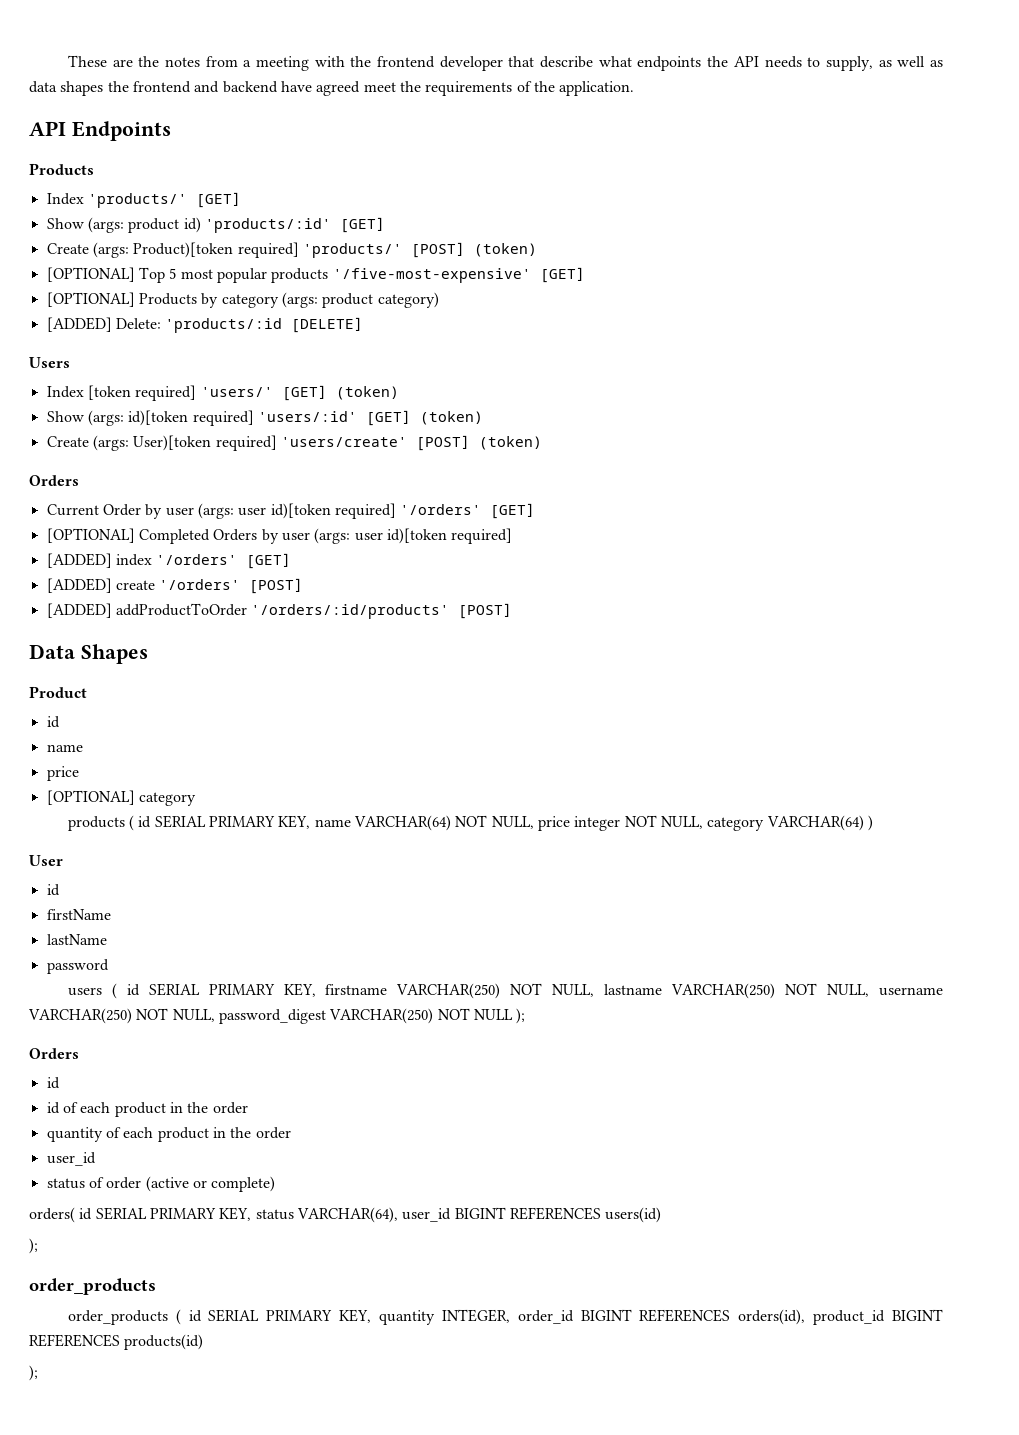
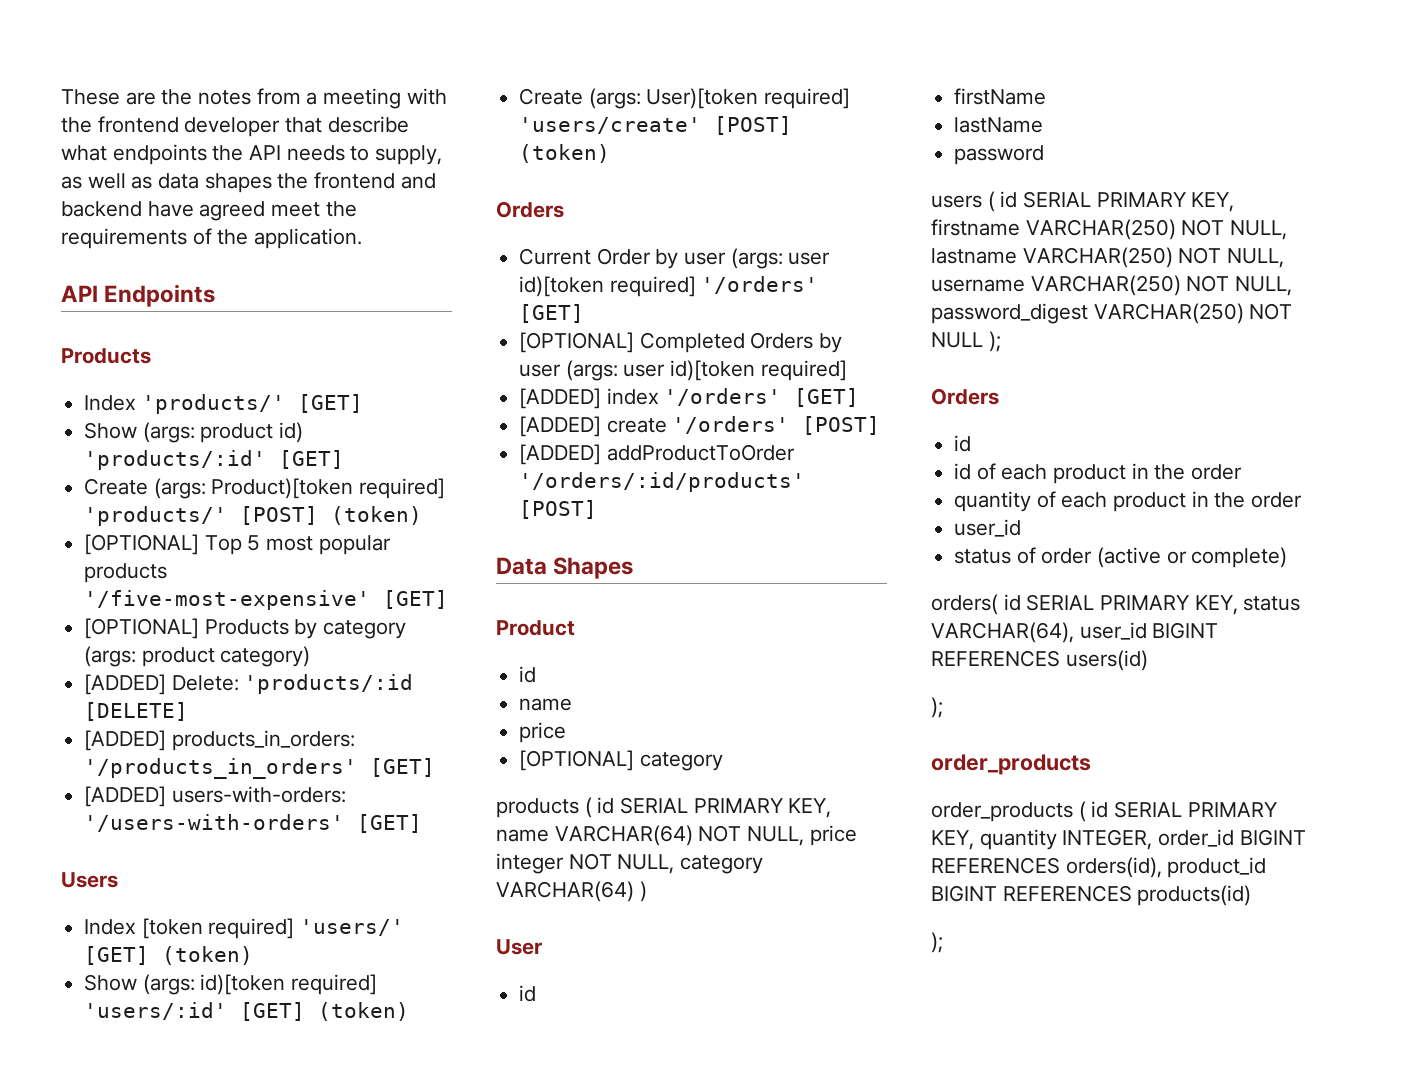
(364, 325) none -> [84,730,355,751] [84,758,436,779] [84,786,346,807] [84,814,423,833] // [ADDED] products_in_orders: '/products_in_orders' [GET] // [ADDED] users-with-orders: '/users-with-orders' [GET]

